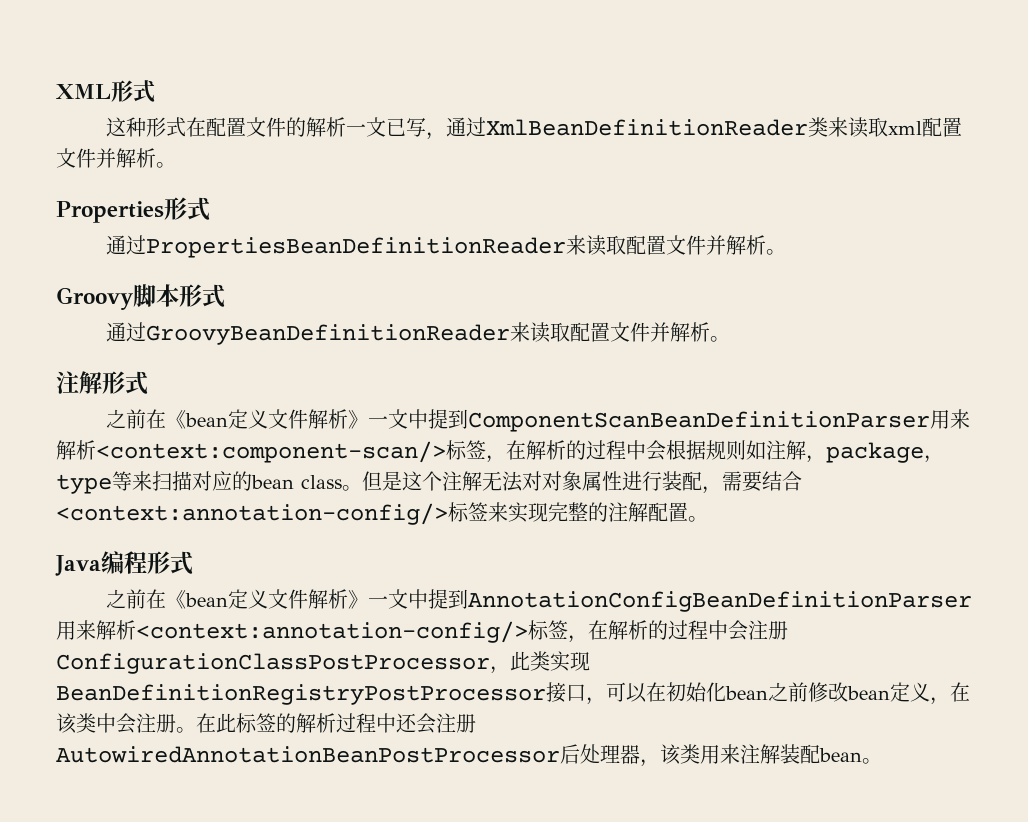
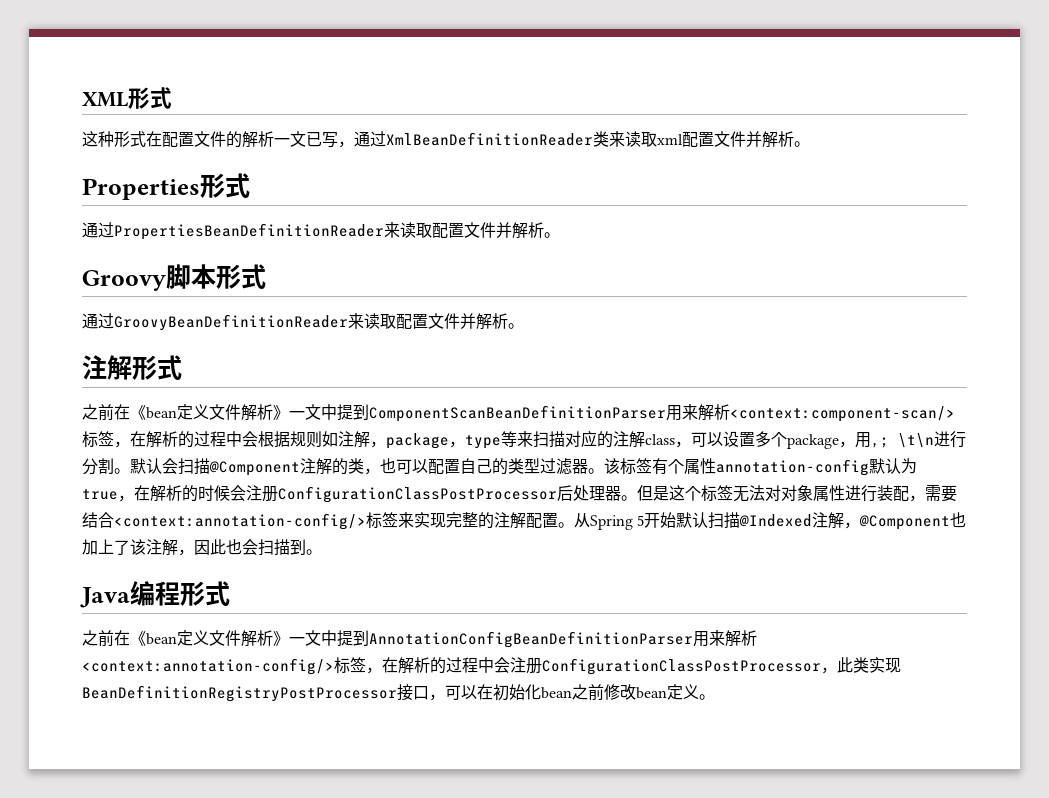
[251,475,342,489] bean class -> [613,431,966,449] [82,458,917,476] [82,485,621,503] 注解class，可以设置多个package，用,; \t\n进行分割。默认会扫描@Component注解的类，也可以配置自己的类型过滤器。该标签有个属性annotation-config默认为true，在解析的时候会注册ConfigurationClassPostProcessor后处理器
[442,471,482,491] 注解 -> [701,485,733,502] 标签
(708, 519) none -> [574,512,967,530] [82,539,322,556] 从Spring 5开始默认扫描@Indexed注解，@Component也加上了该注解，因此也会扫描到。
[930,682,970,705] [56,713,476,734] [56,744,862,767] ，在该类中会注册。在此标签的解析过程中还会注册AutowiredAnnotationBeanPostProcessor后处理器，该类用来注解装配bean -> (699, 691) none

